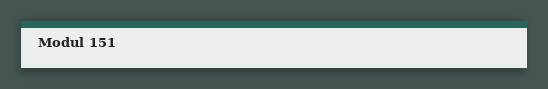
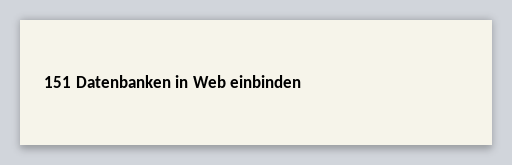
[38,37,116,47] Modul 151 -> [44,75,302,88] 151 Datenbanken in Web einbinden

